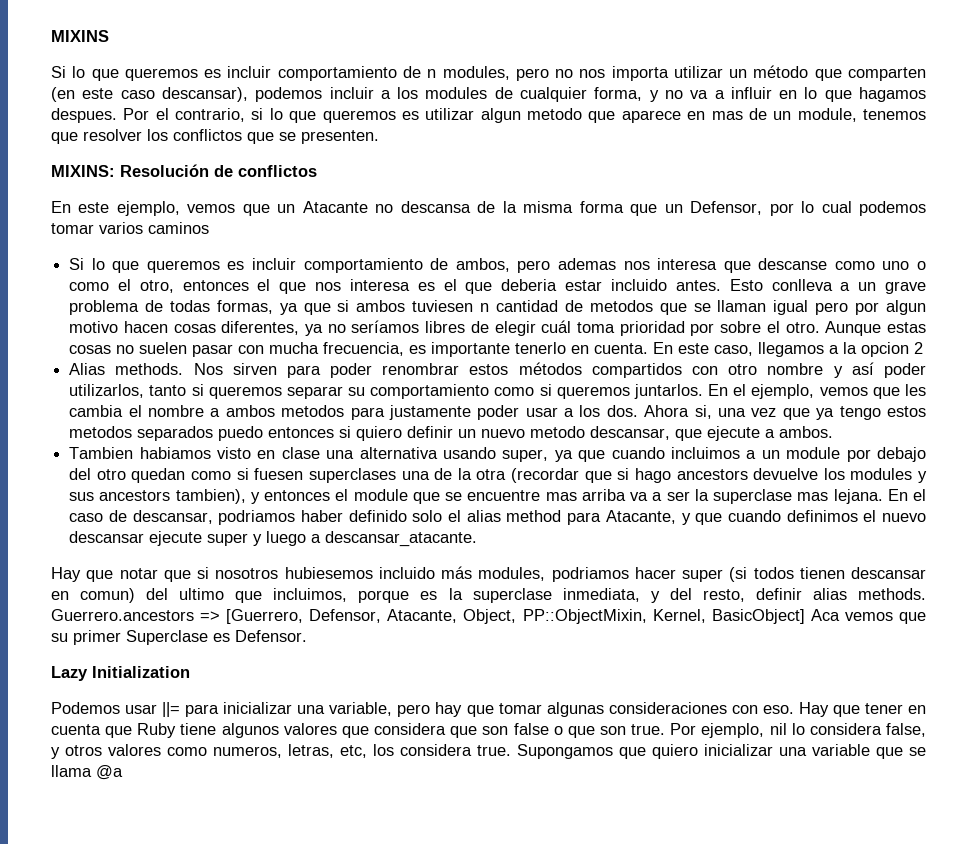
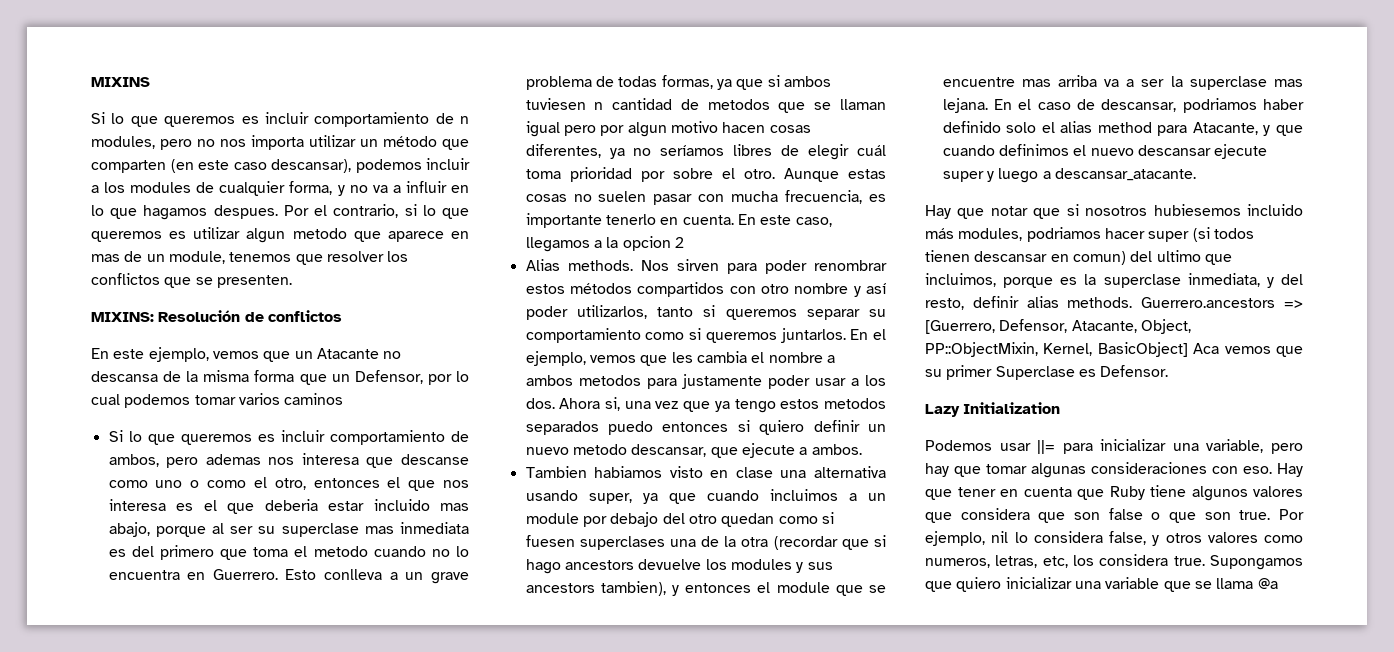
[675,280,721,291] antes. -> [439,503,469,511] [108,522,469,537] [108,545,470,560] [108,569,278,580] mas abajo, porque al ser su superclase mas inmediata es del primero que toma el metodo cuando no lo encuentra en Guerrero.

